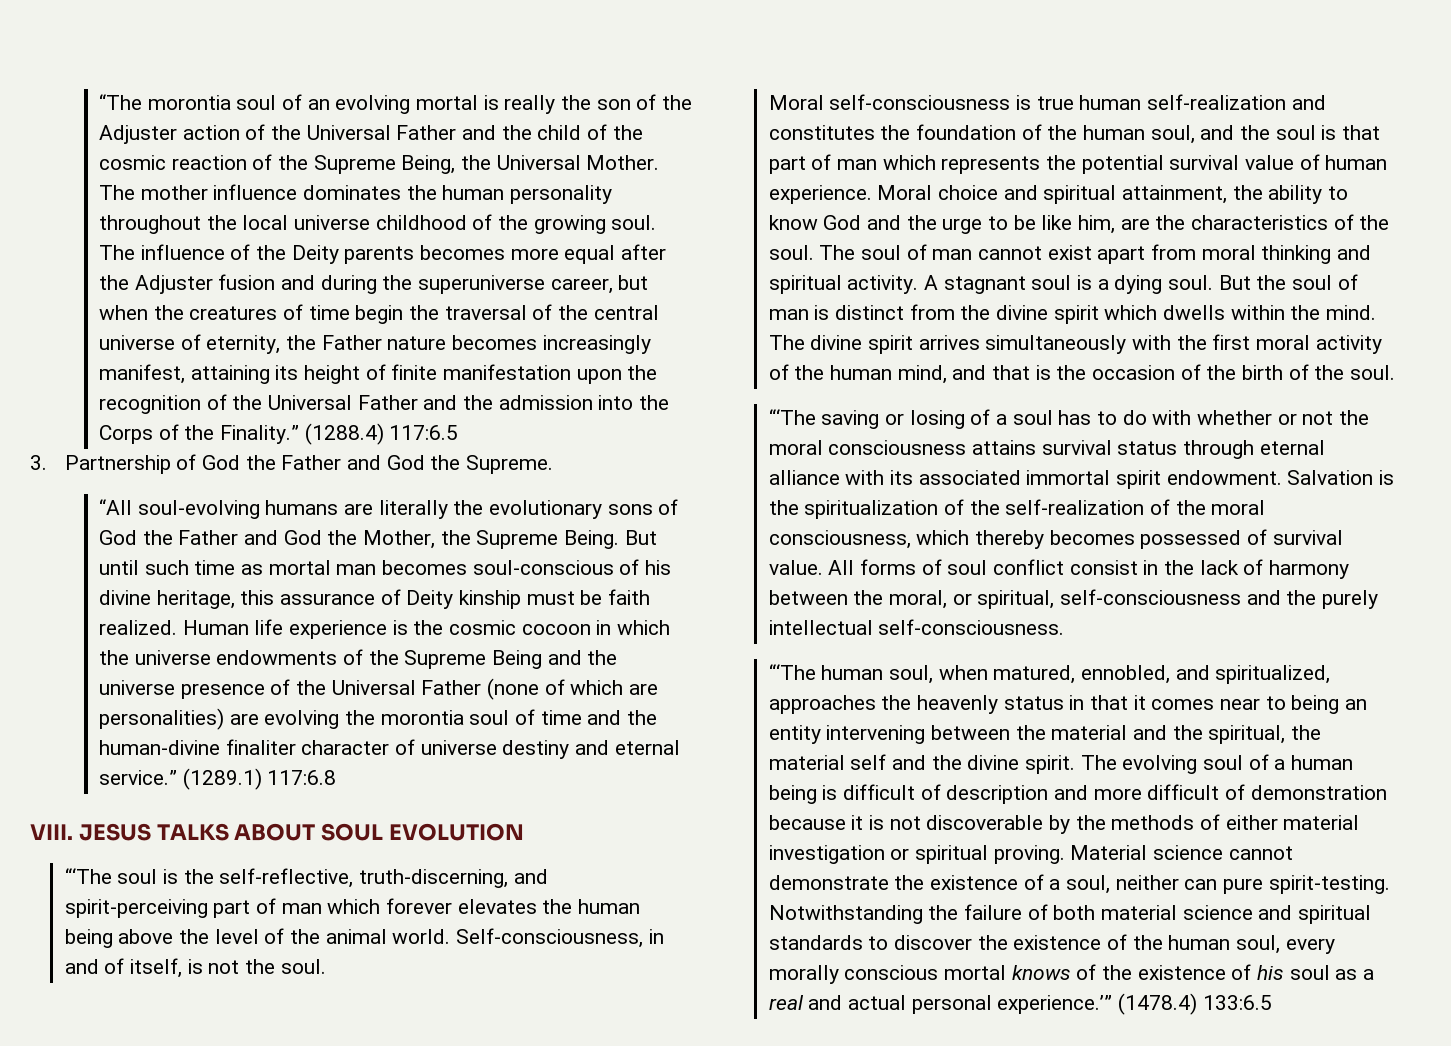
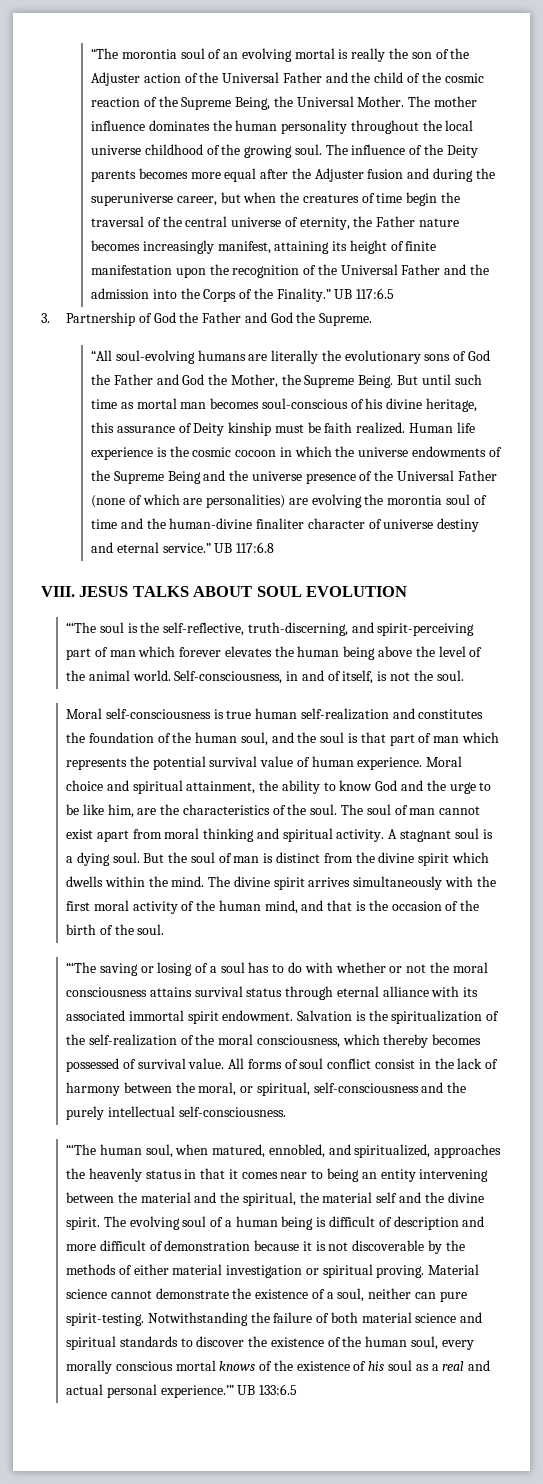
[304,423,384,445] (1288.4) -> [334,289,353,299] UB
[182,768,262,790] (1289.1) -> [214,543,233,553] UB
[1117,993,1197,1015] (1478.4) -> [237,1385,256,1395] UB

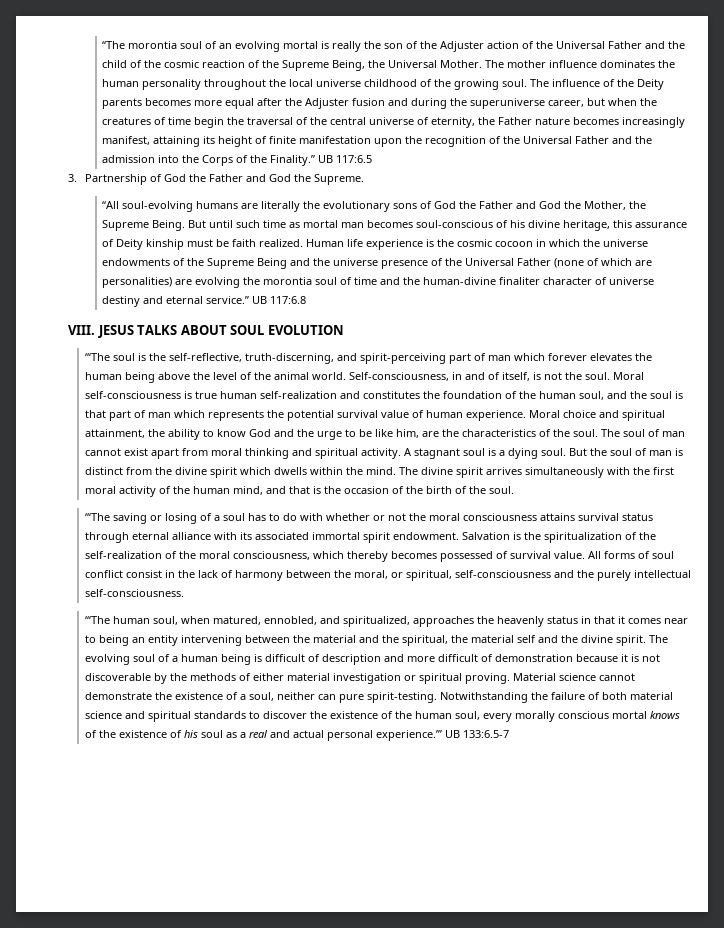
(464, 675) // -> (611, 376) none
[259,1384,298,1395] 133:6.5 -> [463,730,510,738] 133:6.5-7

